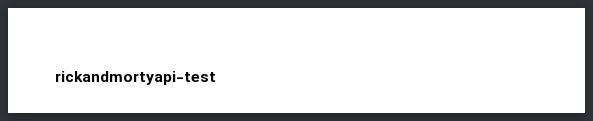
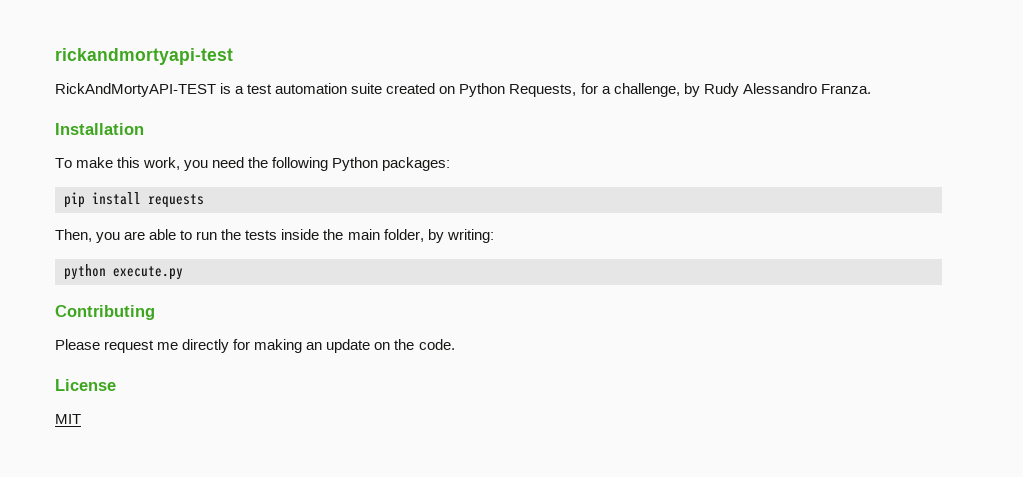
(216, 78) none -> [55,83,871,97] [55,123,144,135] [55,157,451,171] [64,192,204,208] [55,229,494,243] [64,264,183,280] [55,305,155,320] [55,339,455,353] [55,379,116,391] [55,414,81,424] // RickAndMortyAPI-TEST is a test automation suite created on Python Requests, for a challenge, by Rudy Alessandro Franza. // Installation // To make this work, you need the following Python packages: // pip install requests // Then, you are able to run the tests inside the main folder, by writing: // python execute.py // Contributing // Please request me directly for making an update on the code. // License // MIT

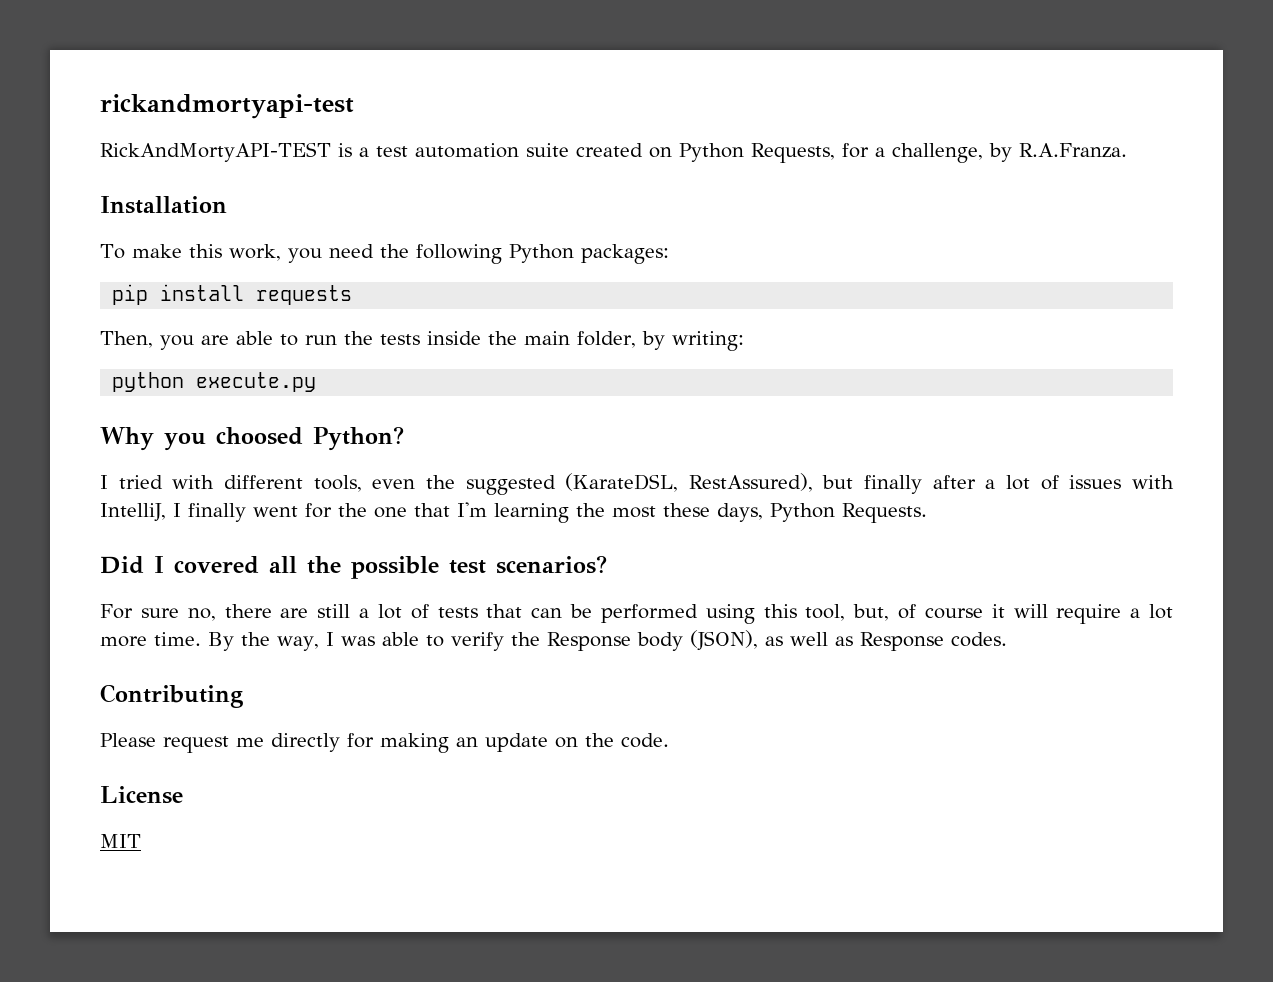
[703,83,871,97] Rudy Alessandro Franza. -> [1019,143,1127,158] R.A.Franza.
(183, 273) none -> [100,426,404,451] [100,473,1174,495] [100,502,927,523] [100,555,607,579] [100,604,1174,624] [100,630,1007,651] // Why you choosed Python? // I tried with different tools, even the suggested (KarateDSL, RestAssured), but finally after a lot of issues with IntelliJ, I finally went for the one that I'm learning the most these days, Python Requests. // Did I covered all the possible test scenarios? // For sure no, there are still a lot of tests that can be performed using this tool, but, of course it will require a lot more time. By the way, I was able to verify the Response body (JSON), as well as Response codes.

